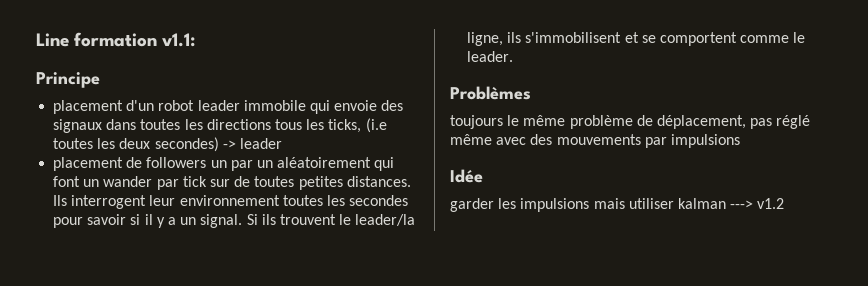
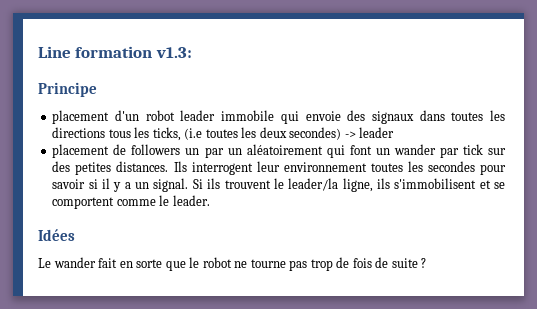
[162,33,196,47] v1.1: -> [155,47,192,58] v1.3:
[234,176,295,187] de toutes -> [52,161,71,172] des
[450,86,531,100] [450,115,811,129] [450,134,740,148] [450,169,483,183] [450,198,785,212] Problèmes // toujours le même problème de déplacement, pas réglé même avec des mouvements par impulsions // Idée // garder les impulsions mais utiliser kalman ---> v1.2 -> [38,229,75,241] [38,257,427,271] Idées // Le wander fait en sorte que le robot ne tourne pas trop de fois de suite ?

